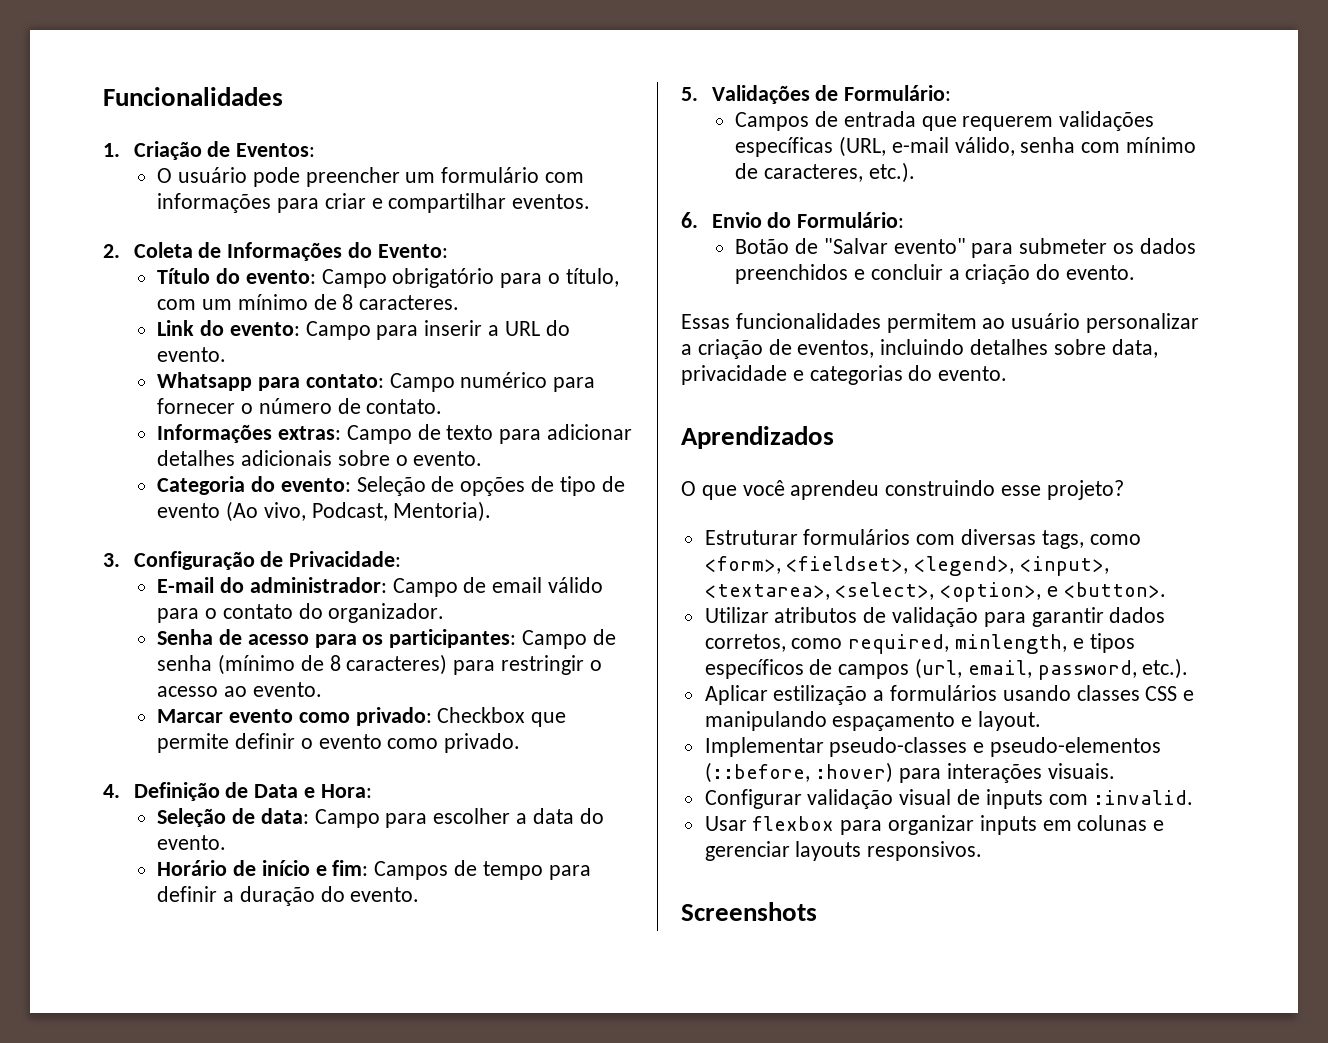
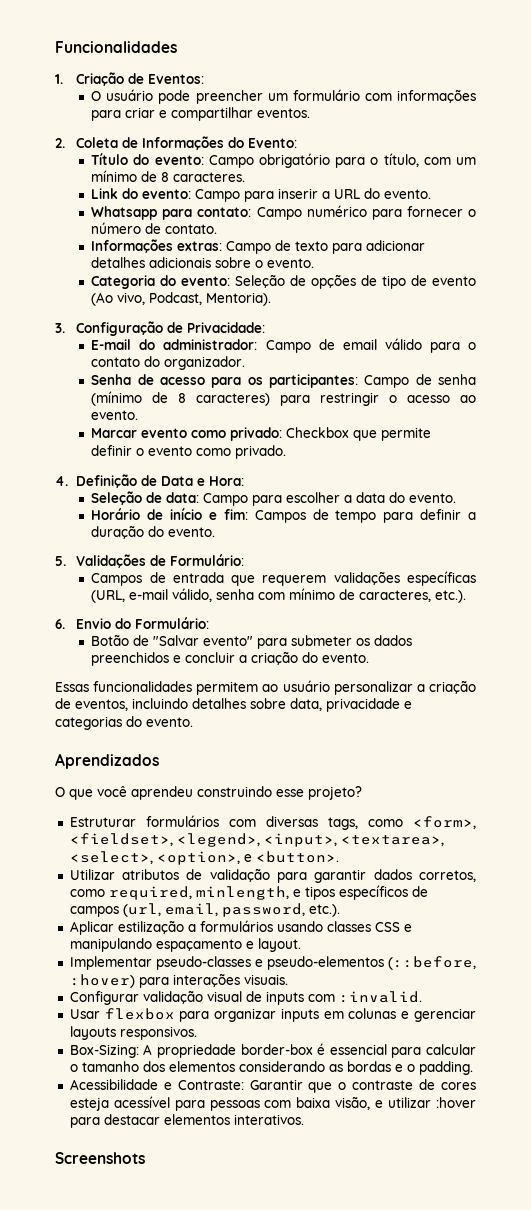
(983, 851) none -> [69,1043,476,1058] [69,1061,473,1075] [69,1079,477,1093] [69,1096,477,1111] [69,1114,304,1128] // Box-Sizing: A propriedade border-box é essencial para calcular o tamanho dos elementos considerando as bordas e o padding. // Acessibilidade e Contraste: Garantir que o contraste de cores esteja acessível para pessoas com baixa visão, e utilizar :hover para destacar elementos interativos.

